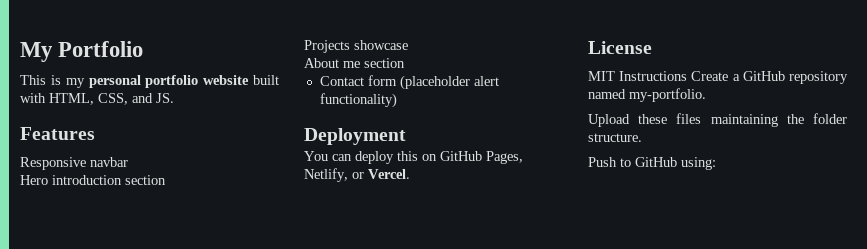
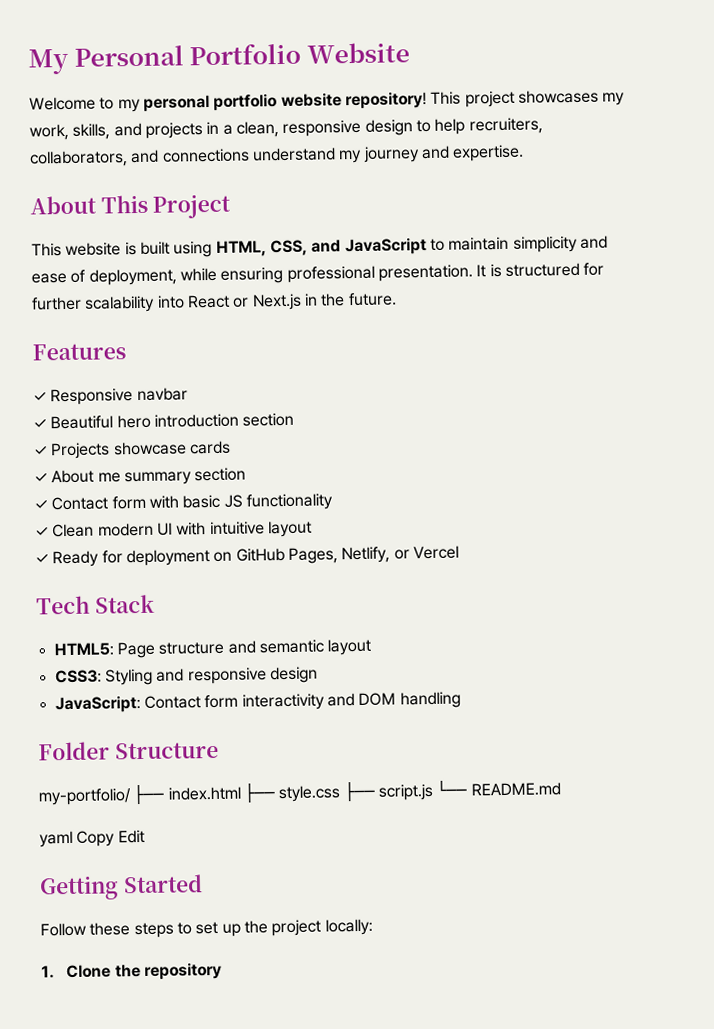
(53, 52) none -> [73,45,184,67] Personal
[20,75,61,85] // This is -> [306,42,410,64] [29,96,115,111] Website // Welcome to
[253,75,279,85] [20,93,174,105] built with HTML, CSS, and JS. -> [344,89,626,110] [29,117,543,141] [29,144,525,168] [30,193,232,219] [31,235,608,258] [31,262,605,286] [31,292,397,313] repository! This project showcases my work, skills, and projects in a clean, responsive design to help recruiters, collaborators, and connections understand my journey and expertise. // About This Project // This website is built using HTML, CSS, and JavaScript to maintain simplicity and ease of deployment, while ensuring professional presentation. It is structured for further scalability into React or Next.js in the future.
(95, 133) none -> [33,391,47,402] ✓
[20,175,48,185] Hero -> [33,414,151,430] ✓ Beautiful hero
(166, 180) none -> [34,445,48,456] ✓
(408, 45) // -> [188,440,231,455] [34,472,48,483] cards // ✓
[364,58,405,68] [319,75,499,90] [319,93,397,108] [304,128,406,145] [304,151,418,164] section // Contact form (placeholder alert functionality) // Deployment // You can deploy this -> [123,467,247,486] [34,493,333,511] [35,520,312,538] [35,549,210,568] summary section // ✓ Contact form with basic JS functionality // ✓ Clean modern UI with intuitive layout // ✓ Ready for deployment
[368,169,410,179] [588,41,652,54] [588,71,848,84] [588,88,706,102] [588,113,847,127] [588,133,642,142] [588,157,716,170] Vercel. // License // MIT Instructions Create a GitHub repository named my-portfolio. // Upload these files maintaining the folder structure. // Push to GitHub using: -> [412,545,459,560] [36,594,155,615] [53,638,372,659] [54,666,318,686] [54,691,461,714] [38,741,219,761] [38,779,561,806] [39,829,145,848] [39,874,203,901] [40,918,373,939] [41,962,222,980] Vercel // Tech Stack // HTML5: Page structure and semantic layout // CSS3: Styling and responsive design // JavaScript: Contact form interactivity and DOM handling // Folder Structure // my-portfolio/ ├── index.html ├── style.css ├── script.js └── README.md // yaml Copy Edit // Getting Started // Follow these steps to set up the project locally: // 1. Clone the repository

